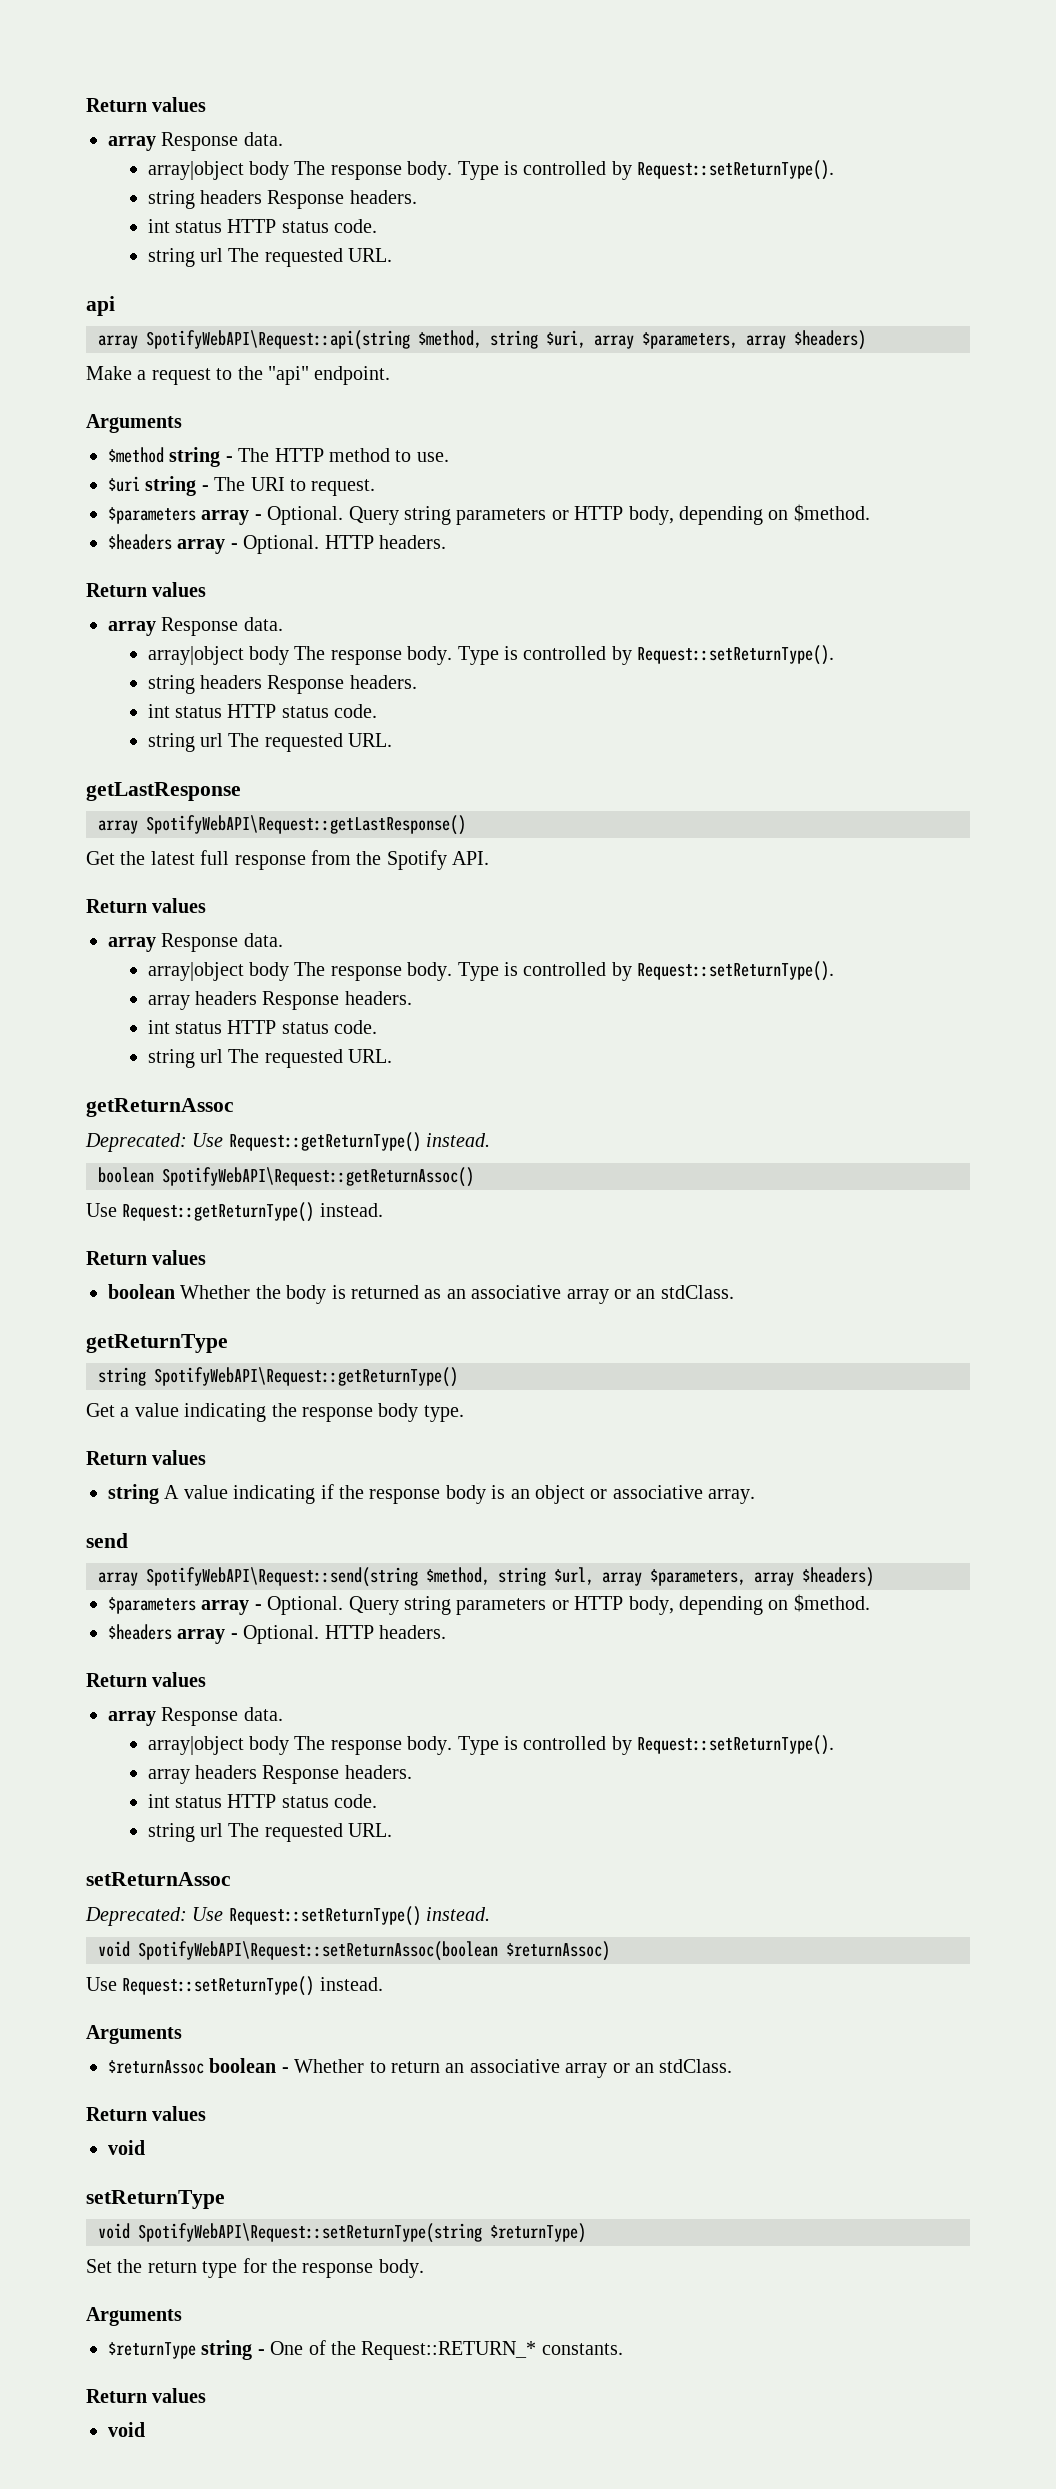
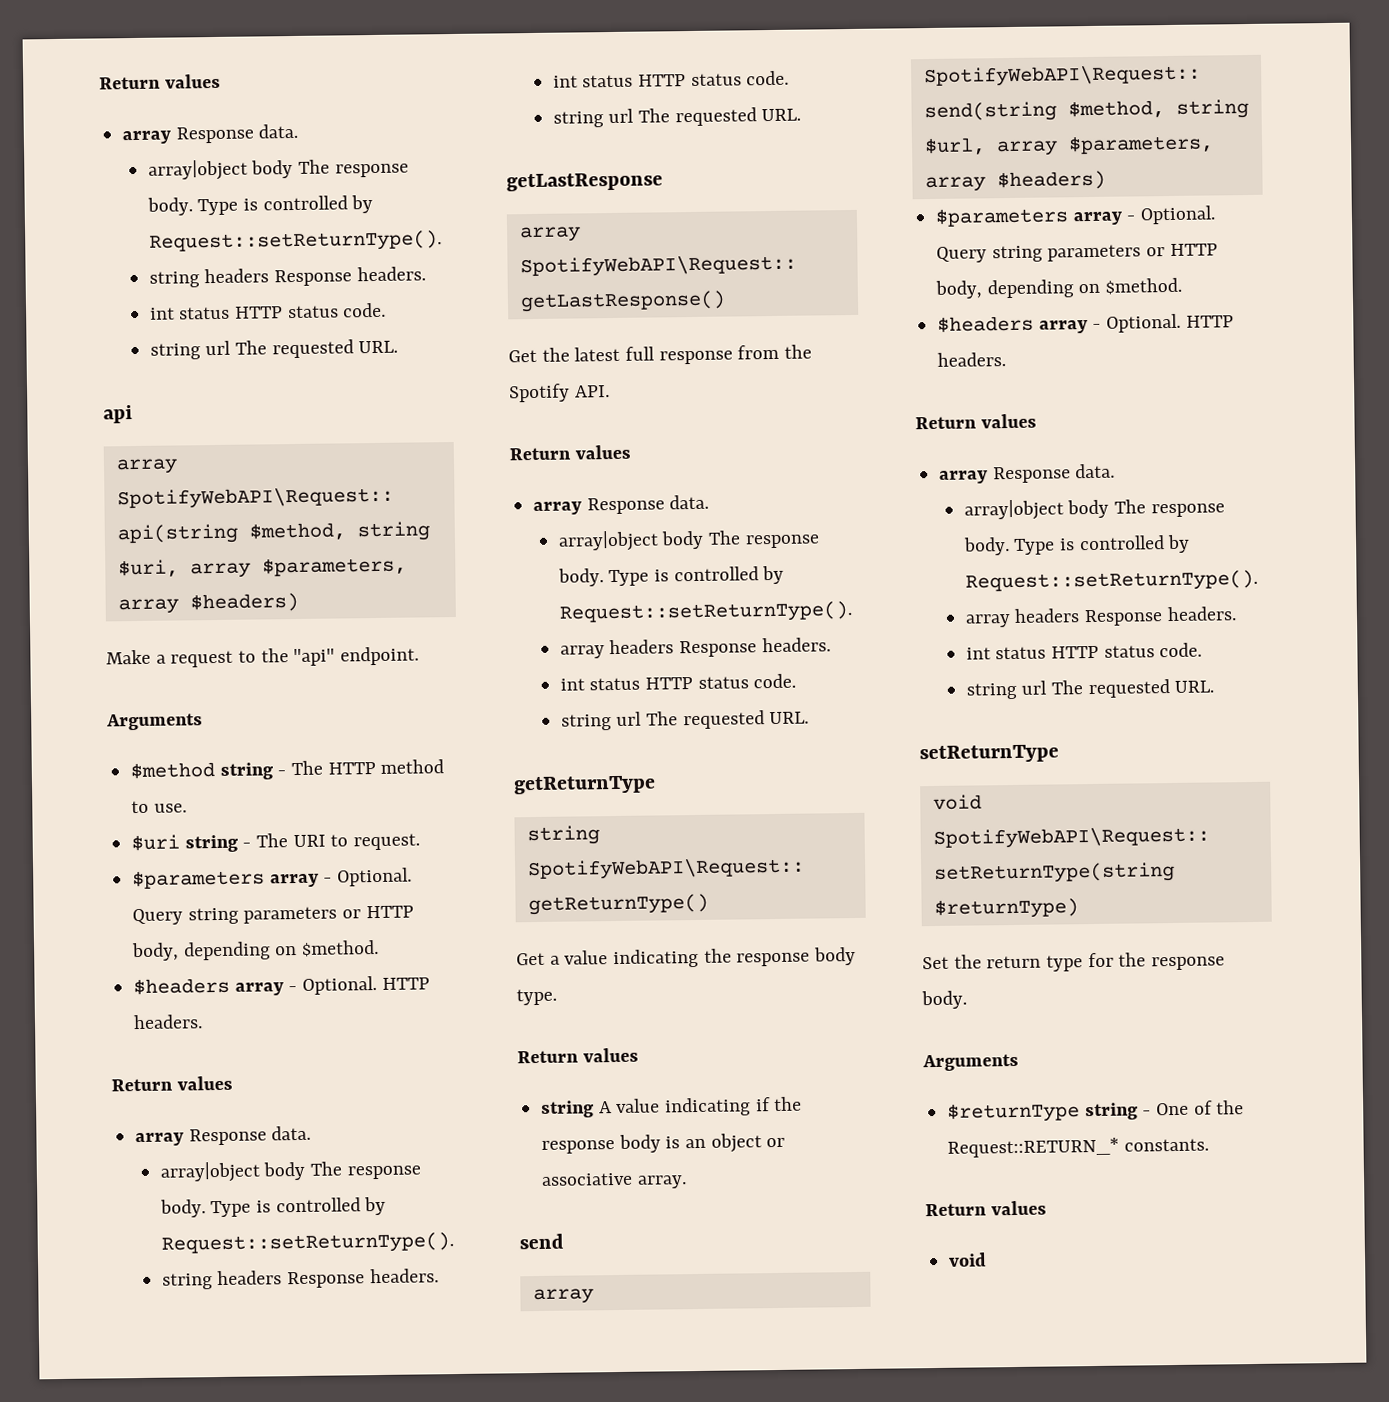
[86,1098,234,1117] [85,1132,491,1152] [98,1167,474,1187] [86,1202,383,1222] [86,1250,207,1265] [108,1284,734,1304] // getReturnAssoc // Deprecated: Use Request::getReturnType() instead. // boolean SpotifyWebAPI\Request::getReturnAssoc() // Use Request::getReturnType() instead. // Return values // boolean Whether the body is returned as an associative array or an stdClass. -> (810, 718) none
[86,1872,231,1886] [85,1906,491,1926] [98,1941,610,1961] [86,1976,383,1996] [86,2025,182,2044] [108,2058,733,2078] [86,2106,207,2121] [108,2140,145,2155] // setReturnAssoc // Deprecated: Use Request::setReturnType() instead. // void SpotifyWebAPI\Request::setReturnAssoc(boolean $returnAssoc) // Use Request::setReturnType() instead. // Arguments // $returnAssoc boolean - Whether to return an associative array or an stdClass. // Return values // void -> (1215, 686) none

